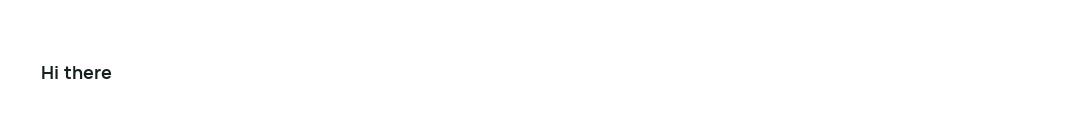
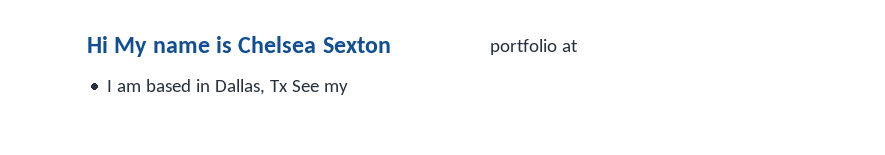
[63,66,112,79] there -> [114,36,391,57] [107,79,349,95] [490,39,579,55] My name is Chelsea Sexton // I am based in Dallas, Tx See my portfolio at

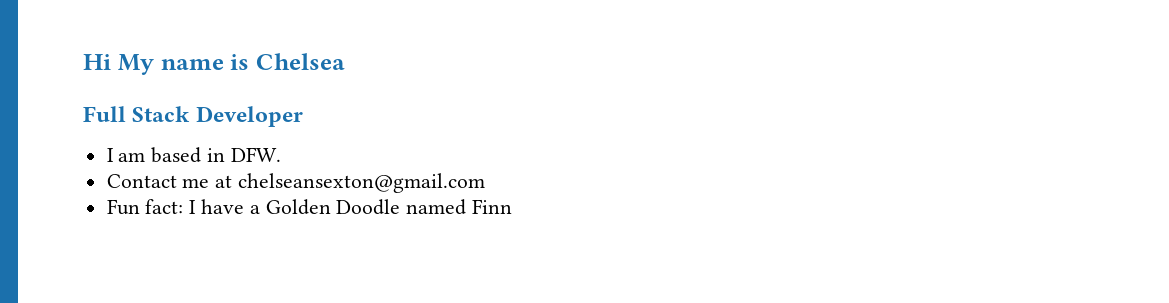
[322,37,391,53] Sexton -> [83,106,303,127] // Full Stack Developer
[215,79,349,95] [490,39,579,55] Dallas, Tx See my portfolio at -> [230,147,281,162] [106,173,486,193] [106,199,513,215] DFW. // Contact me at chelseansexton@gmail.com // Fun fact: I have a Golden Doodle named Finn

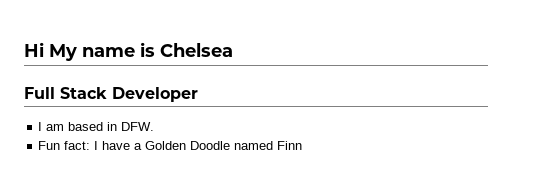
[106,173,486,193] // Contact me at chelseansexton@gmail.com -> (155, 126) none

